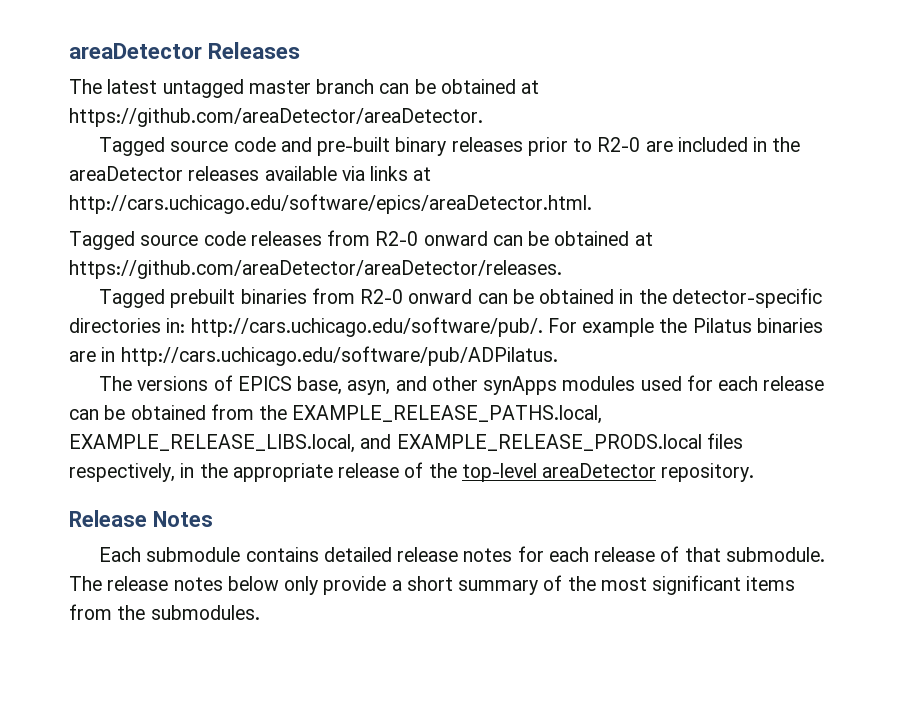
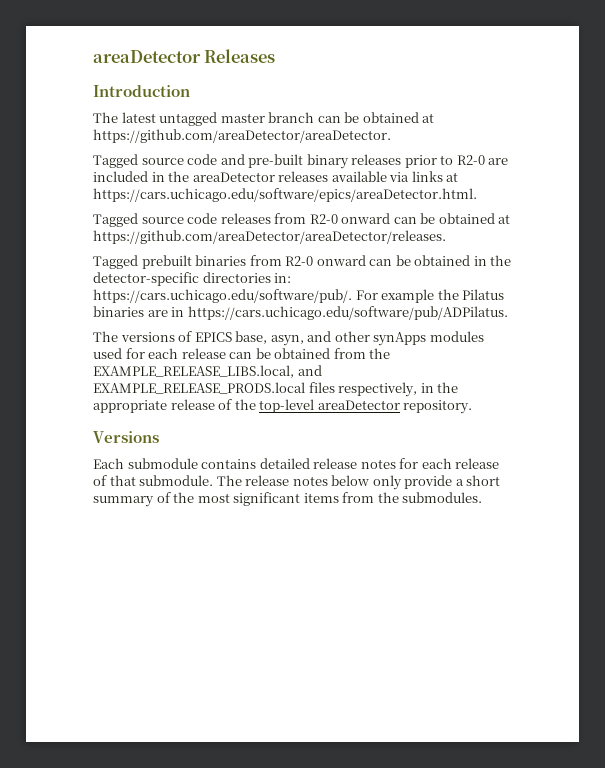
(301, 50) none -> [93,85,190,97] // Introduction
[69,194,592,214] http://cars.uchicago.edu/software/epics/areaDetector.html. -> [93,188,477,202] https://cars.uchicago.edu/software/epics/areaDetector.html.
[190,317,543,337] http://cars.uchicago.edu/software/pub/. -> [93,289,352,303] https://cars.uchicago.edu/software/pub/.
[120,346,558,366] http://cars.uchicago.edu/software/pub/ADPilatus. -> [187,306,508,320] https://cars.uchicago.edu/software/pub/ADPilatus.
[292,405,603,424] EXAMPLE_RELEASE_PATHS.local, -> (391, 353) none
[69,510,213,527] Release Notes -> [93,431,159,443] Versions

